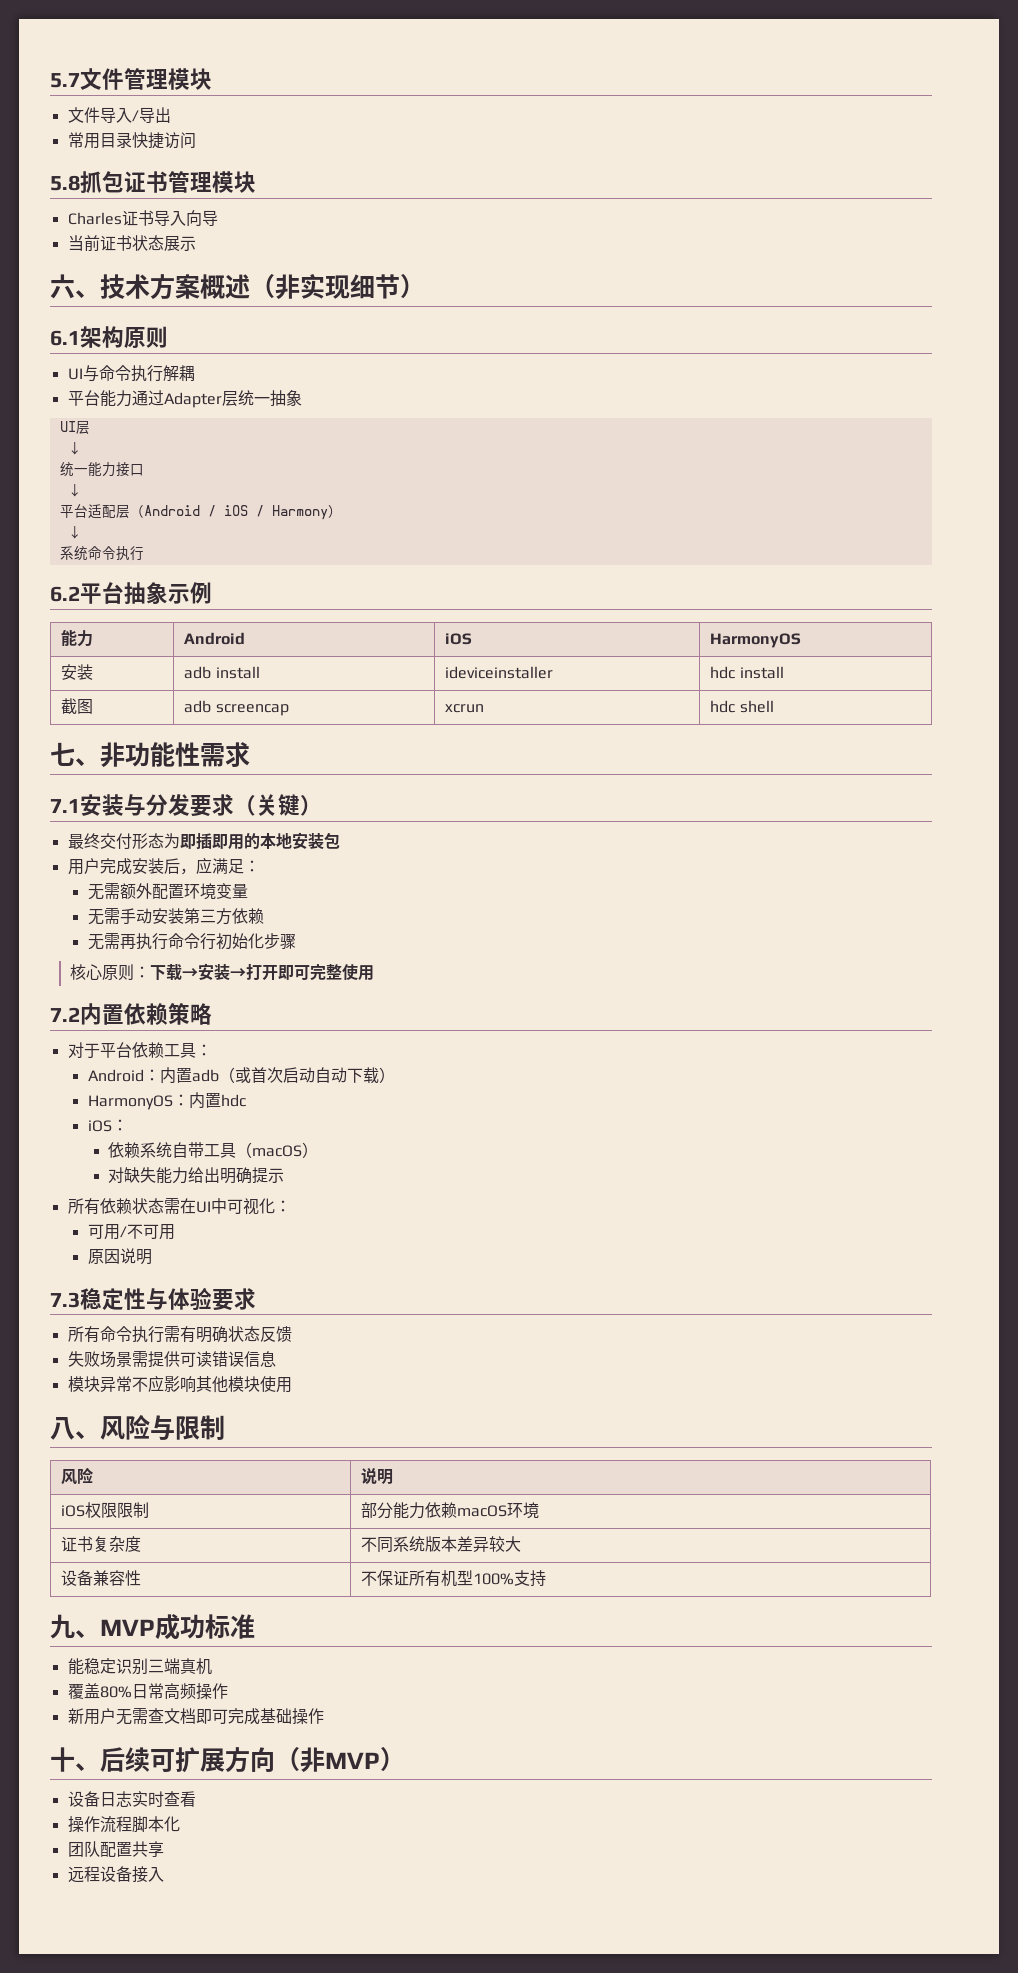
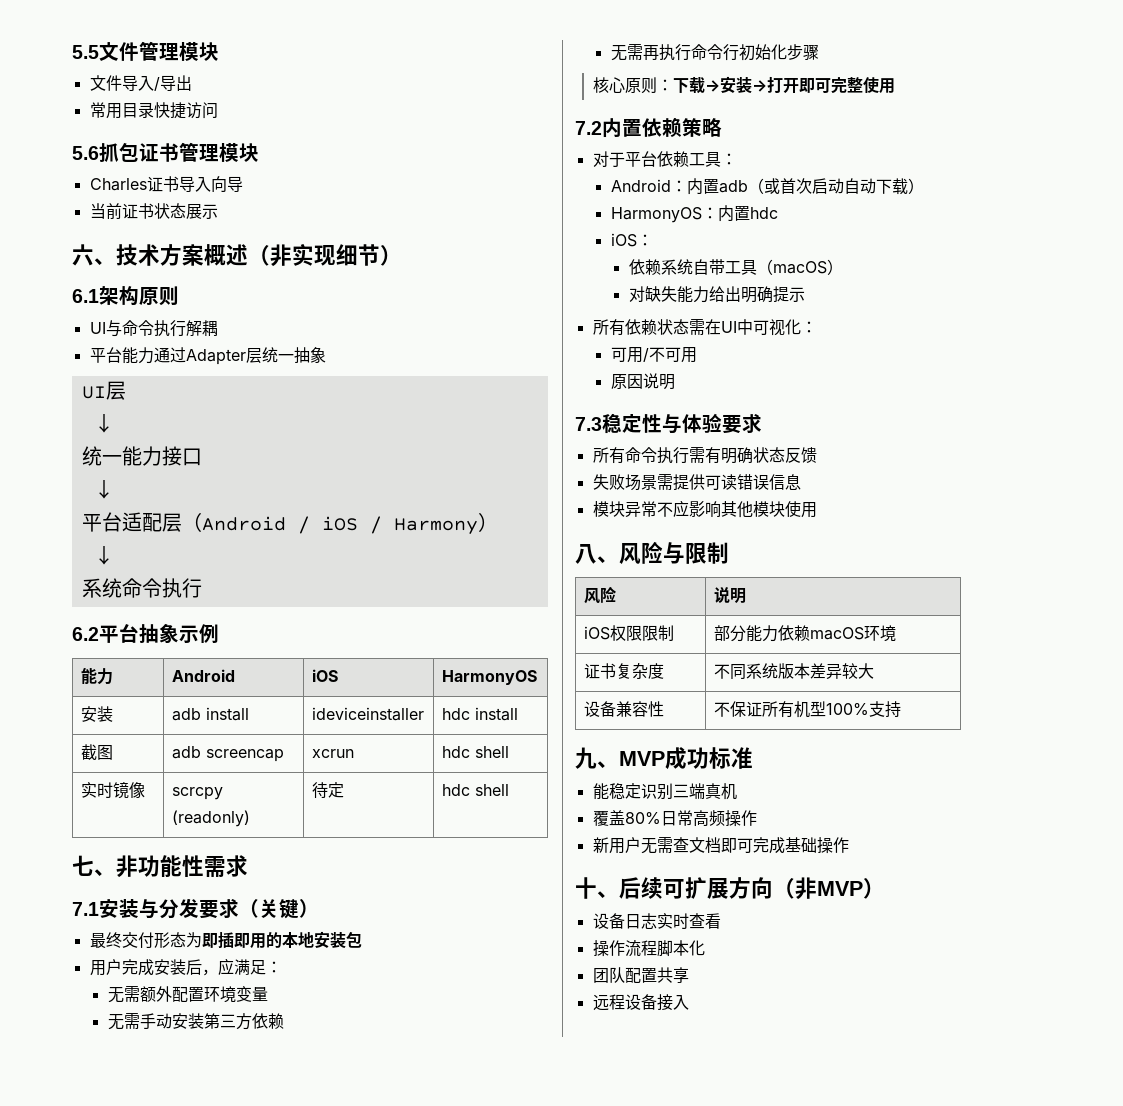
[50,73,80,88] 5.7 -> [72,45,99,59] 5.5
[50,175,80,191] 5.8 -> [72,146,99,160] 5.6
(774, 706) none -> [80,781,145,799] [171,787,223,800] [171,810,250,827] [311,782,344,799] [441,784,509,796] // 实时镜像 | scrcpy (readonly) | 待定 | hdc shell

